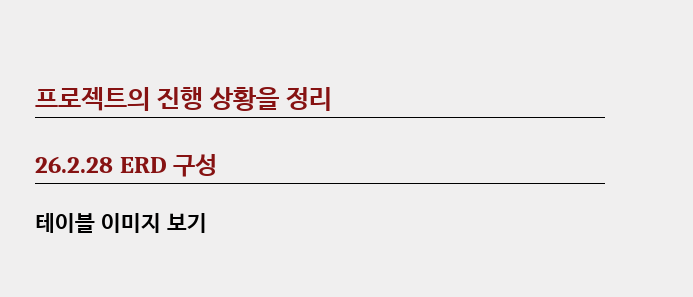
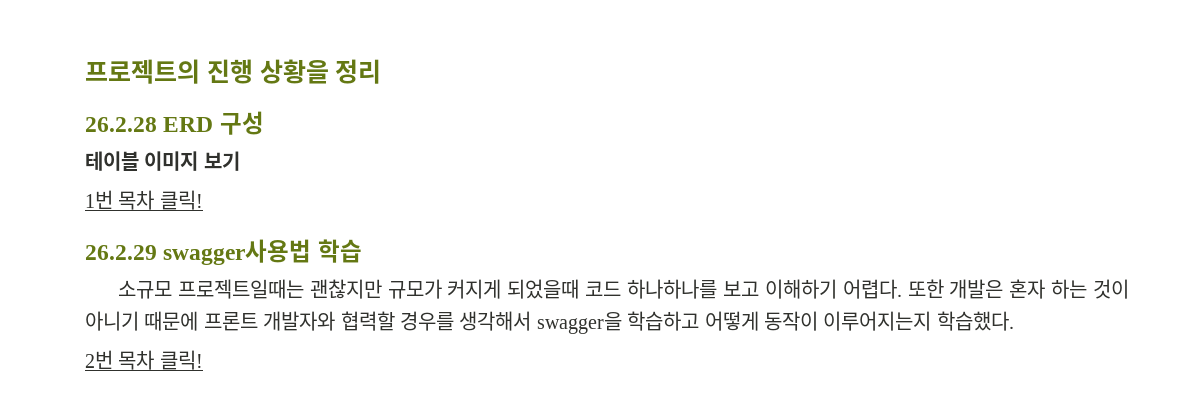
(207, 223) none -> [85,190,203,210] [85,239,362,265] [117,279,1129,299] [85,311,1014,334] [85,350,203,370] // 1번 목차 클릭! // 26.2.29 swagger사용법 학습 // 소규모 프로젝트일때는 괜찮지만 규모가 커지게 되었을때 코드 하나하나를 보고 이해하기 어렵다. 또한 개발은 혼자 하는 것이 아니기 때문에 프론트 개발자와 협력할 경우를 생각해서 swagger을 학습하고 어떻게 동작이 이루어지는지 학습했다. // 2번 목차 클릭!

